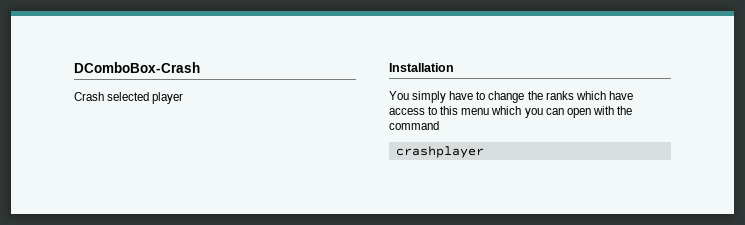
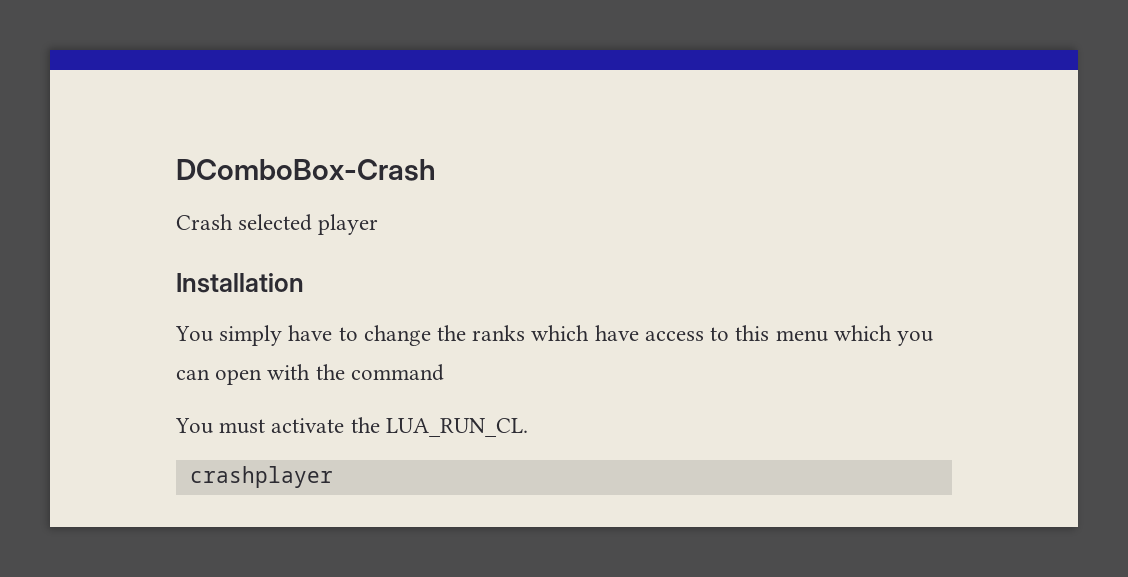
(439, 125) none -> [175,417,528,437] // You must activate the LUA_RUN_CL.

